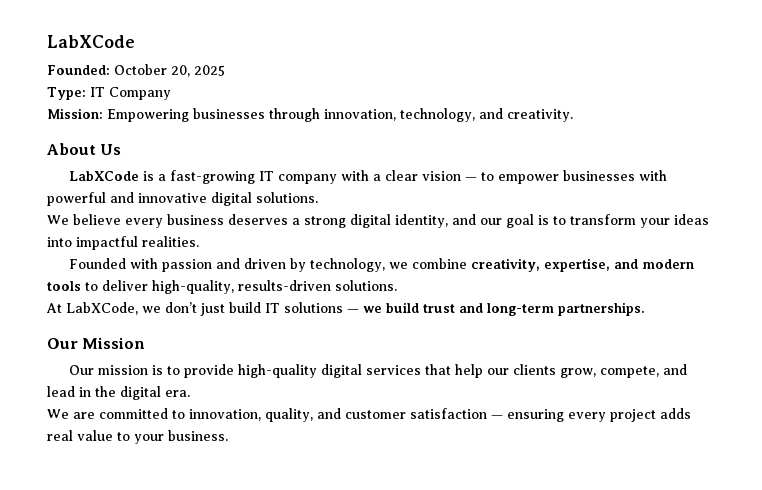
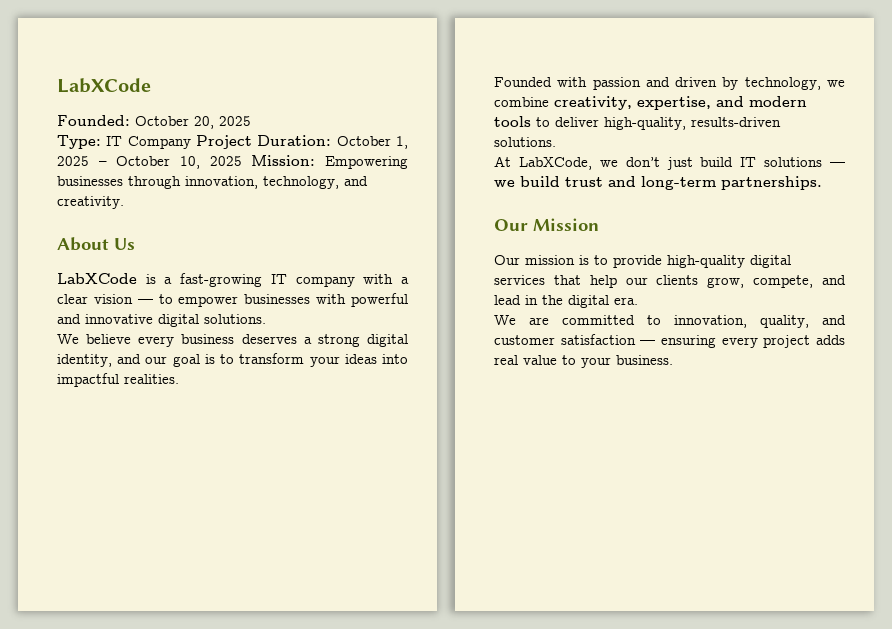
(171, 93) // -> [196,135,408,149] [57,156,242,169] Project Duration: October 1, 2025 – October 10, 2025

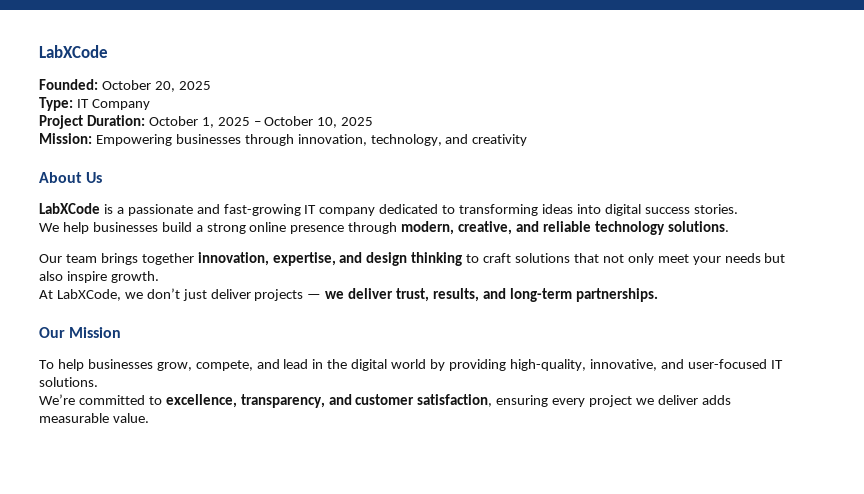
(191, 142) none -> (150, 104) //
(242, 161) none -> (374, 121) //
[57,196,124,209] creativity. -> [472,134,528,146] creativity
(173, 280) none -> [127,204,220,216] passionate and
[363,274,410,284] [57,293,408,307] [57,314,266,327] [57,334,408,347] [57,353,409,367] [57,373,179,387] [494,77,845,90] [494,96,807,110] [494,116,781,130] [494,137,556,147] with a clear vision — to empower businesses with powerful and innovative digital solutions. // We believe every business deserves a strong digital identity, and our goal is to transform your ideas into impactful realities. // Founded with passion and driven by technology, we combine creativity, expertise, and modern tools to deliver high-quality, results-driven solutions. -> [379,204,738,216] [39,221,729,235] [39,252,786,266] [39,271,159,283] dedicated to transforming ideas into digital success stories. // We help businesses build a strong online presence through modern, creative, and reliable technology solutions. // Our team brings together innovation, expertise, and design thinking to craft solutions that not only meet your needs but also inspire growth.
[700,157,845,167] [494,176,603,187] build IT solutions — we build trust -> [210,288,480,302] deliver projects — we deliver trust, results,
[494,255,791,268] [494,275,699,288] Our mission is to provide high-quality digital services that help our clients -> [39,359,153,371] To help businesses
[614,297,638,305] [494,315,846,328] [494,334,845,348] [494,355,673,368] era. // We are committed to innovation, quality, and customer satisfaction — ensuring every project adds real value to your business. -> [391,359,783,371] [39,377,98,387] [39,394,731,408] [39,413,149,423] world by providing high-quality, innovative, and user-focused IT solutions. // We’re committed to excellence, transparency, and customer satisfaction, ensuring every project we deliver adds measurable value.

